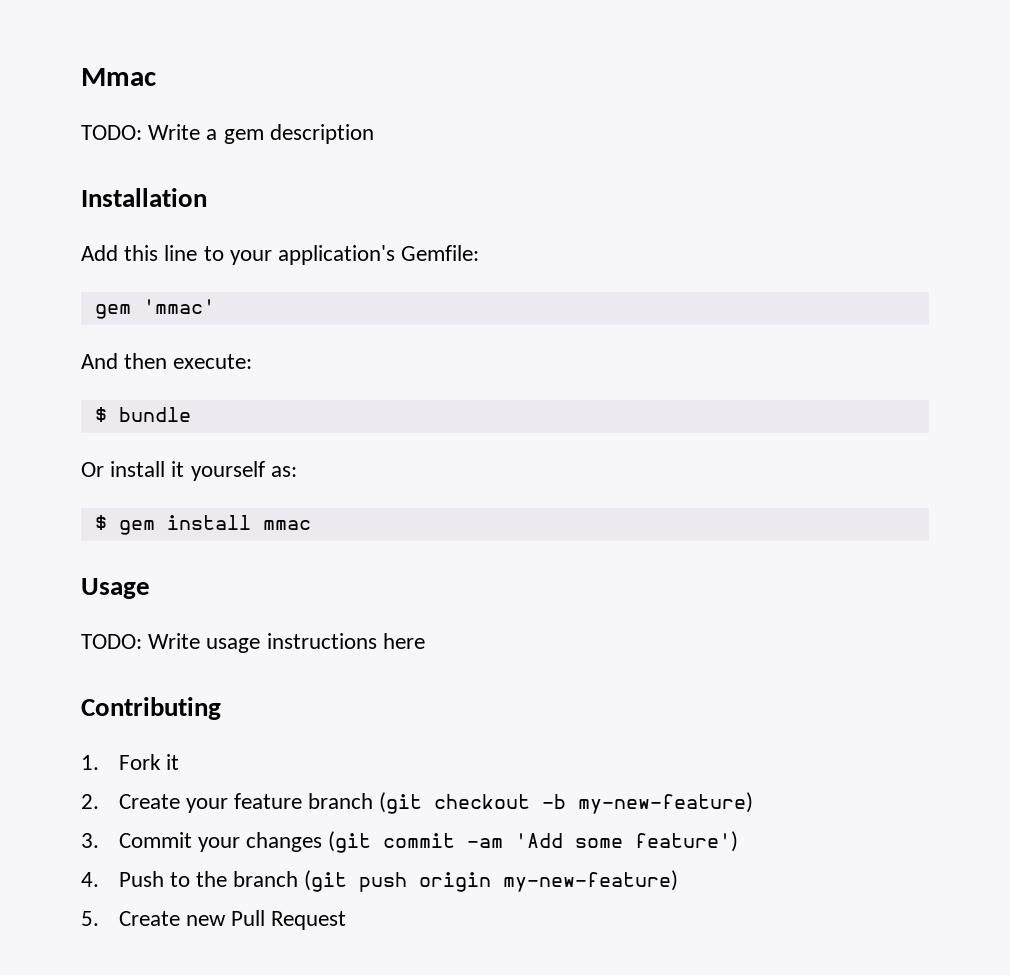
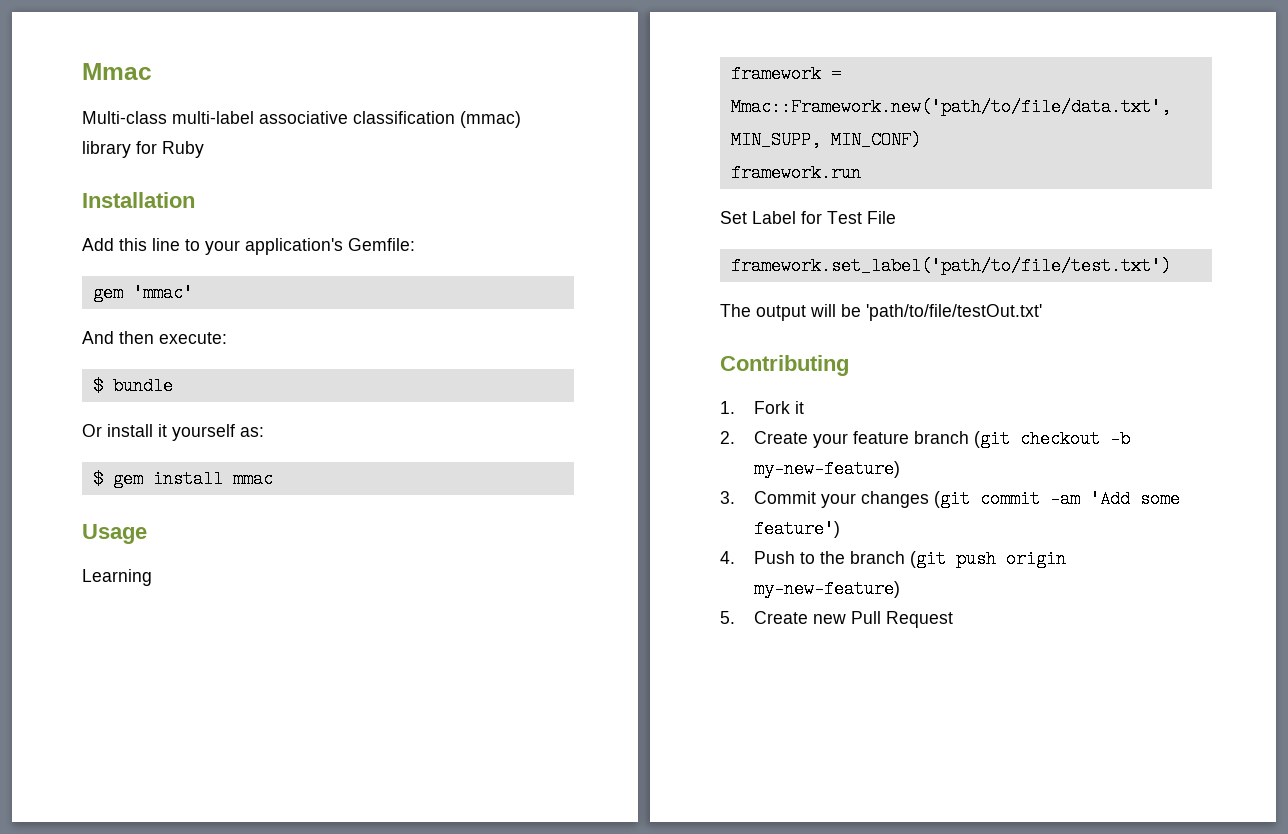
[81,124,374,144] TODO: Write a gem description -> [82,111,521,128] [82,141,204,158] Multi-class multi-label associative classification (mmac) library for Ruby
[81,633,425,653] TODO: Write usage instructions here -> [82,569,152,586] [730,65,841,83] [730,98,1171,116] [730,131,921,149] [730,164,861,182] [720,211,896,224] [730,257,1171,275] [720,304,1042,321] Learning // framework = Mmac::Framework.new('path/to/file/data.txt', MIN_SUPP, MIN_CONF) // framework.run // Set Label for Test File // framework.set_label('path/to/file/test.txt') // The output will be 'path/to/file/testOut.txt'

